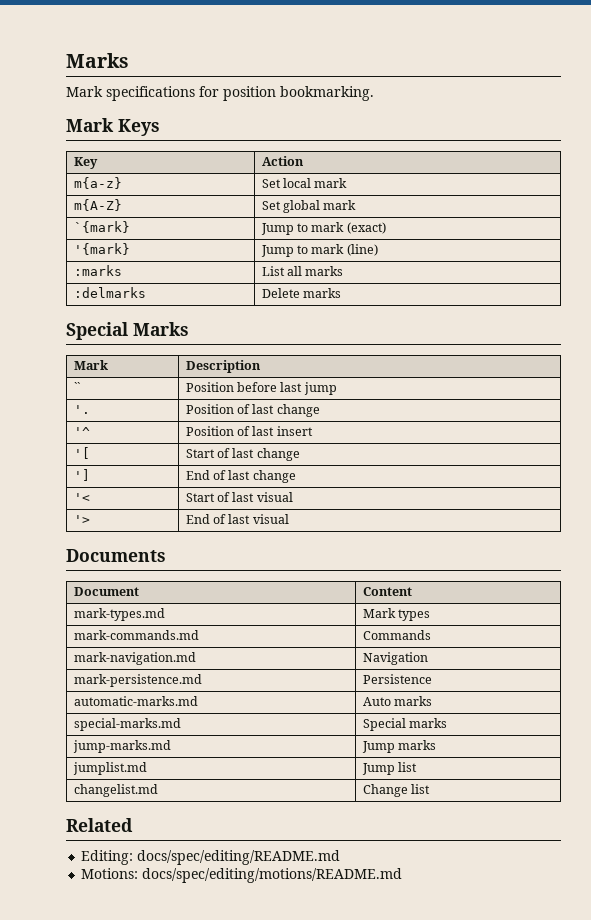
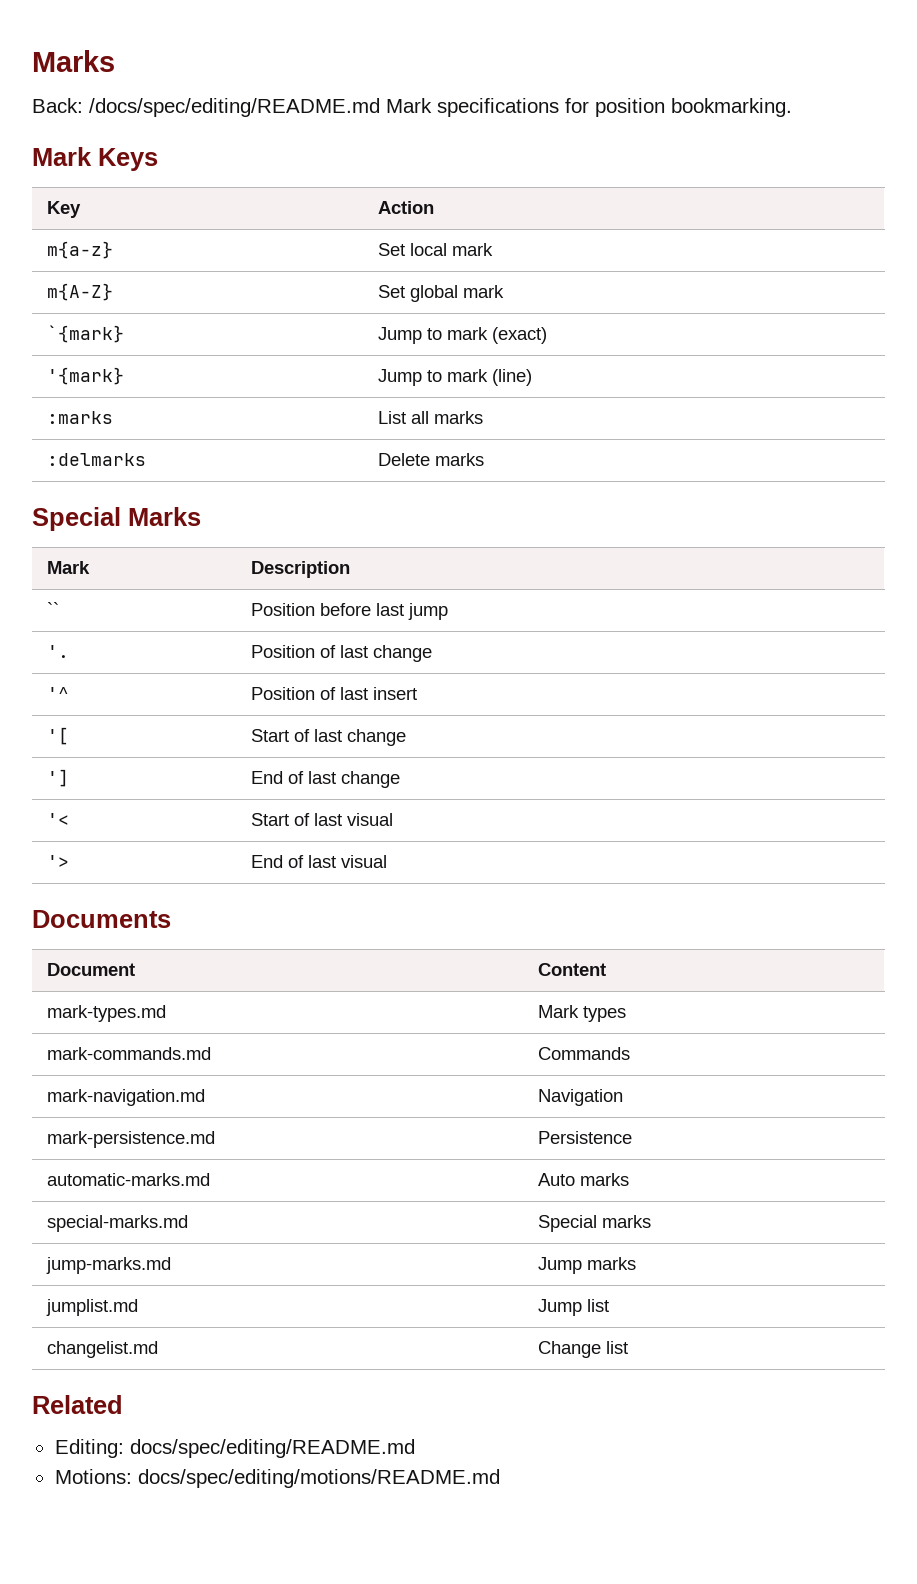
[66,53,129,68] Marks // -> [32,50,115,72] [32,98,380,117] Marks // Back: /docs/spec/editing/README.md

